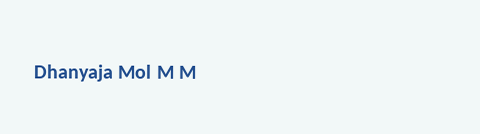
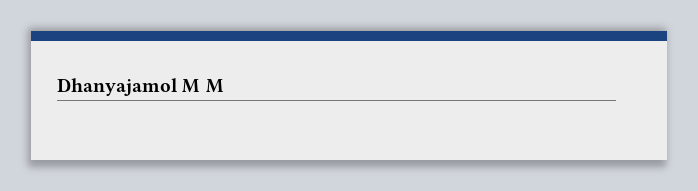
[33,64,153,82] Dhanyaja Mol -> [57,78,178,96] Dhanyajamol

